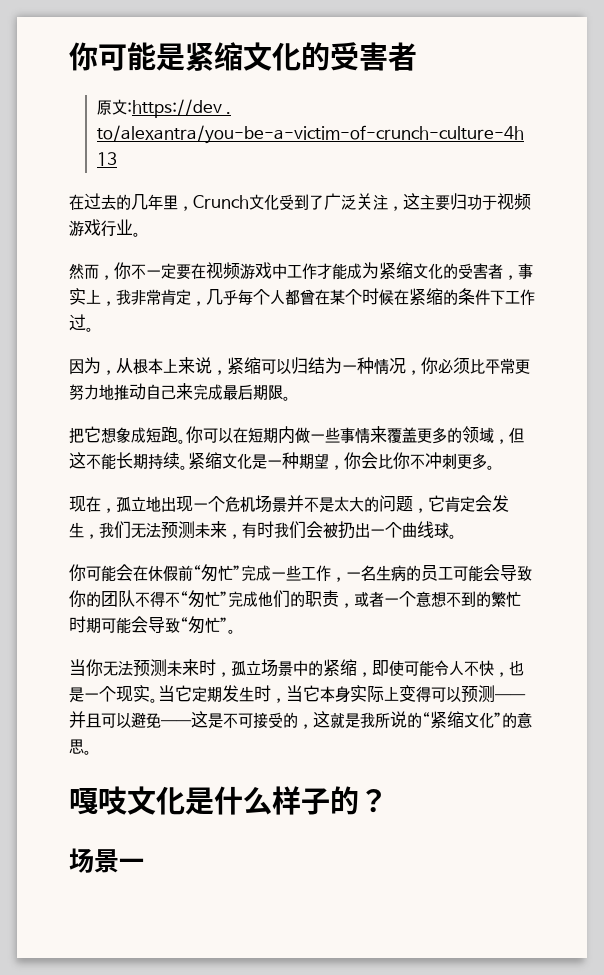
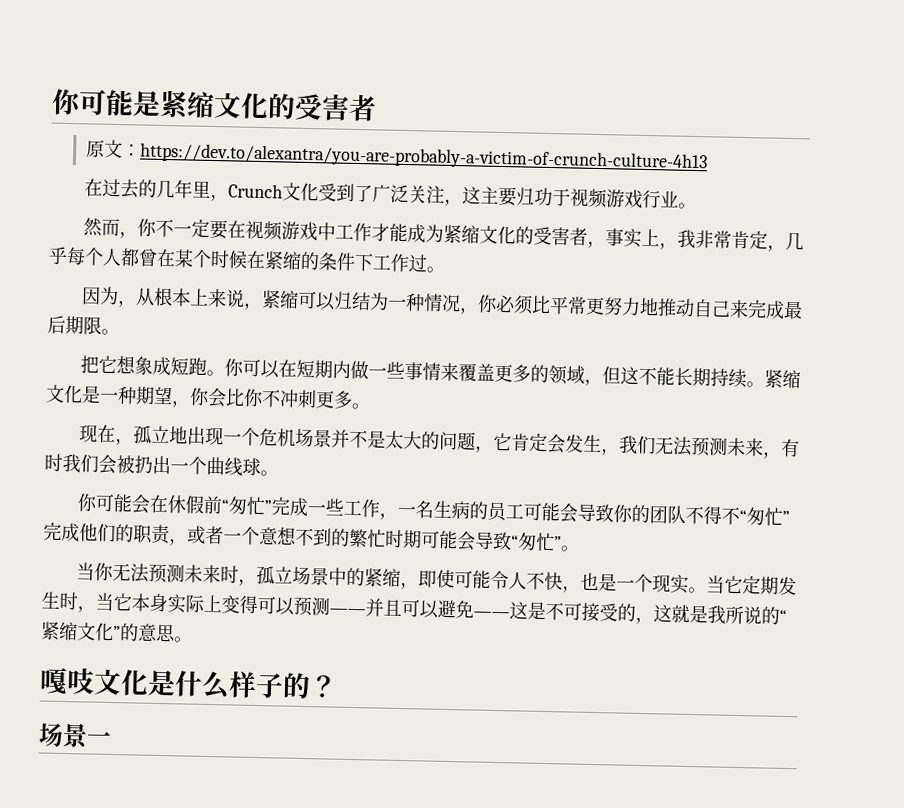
[126,99,232,118] [96,125,524,144] [96,152,117,166] :https://dev . to/alexantra/you-be-a-victim-of-crunch-culture-4h 13 -> [121,142,708,173] ：https://dev.to/alexantra/you-are-probably-a-victim-of-crunch-culture-4h13

